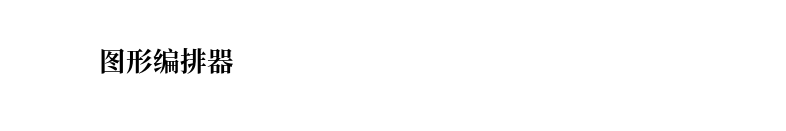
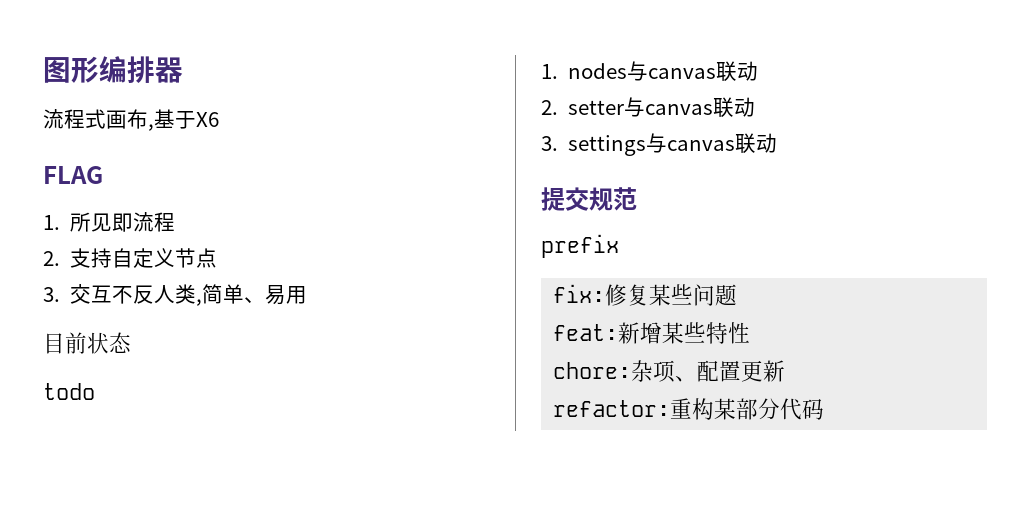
(234, 61) none -> [43,109,219,131] [43,166,103,184] [43,212,176,232] [43,248,218,268] [43,284,308,306] [43,332,131,354] [43,383,95,400] [541,61,759,82] [541,97,756,118] [541,133,778,156] [541,187,637,211] [541,234,619,258] [553,284,738,306] [553,322,751,344] [553,360,786,383] [553,398,825,420] // 流程式画布,基于X6 // FLAG // 1.所见即流程 // 2.支持自定义节点 // 3.交互不反人类,简单、易用 // 目前状态 // todo // 1. nodes与canvas联动 // 2. setter与canvas联动 // 3. settings与canvas联动 // 提交规范 // prefix // fix:修复某些问题 // feat:新增某些特性 // chore:杂项、配置更新 // refactor:重构某部分代码

